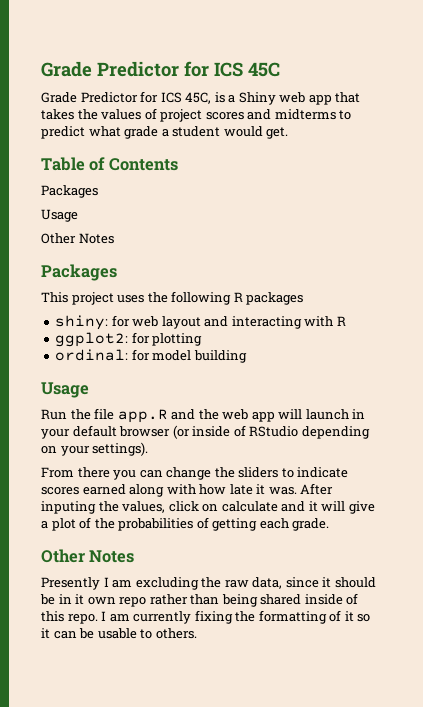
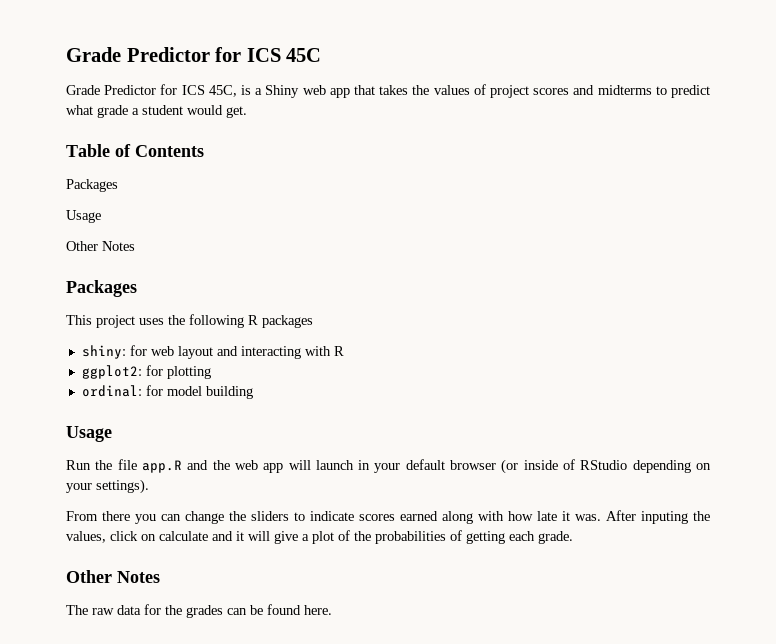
[41,577,376,590] [40,593,359,607] [41,610,371,624] [41,628,197,639] Presently I am excluding the raw data, since it should be in it own repo rather than being shared inside of this repo. I am currently fixing the formatting of it so it can be usable to others. -> [66,604,332,618] The raw data for the grades can be found here.

